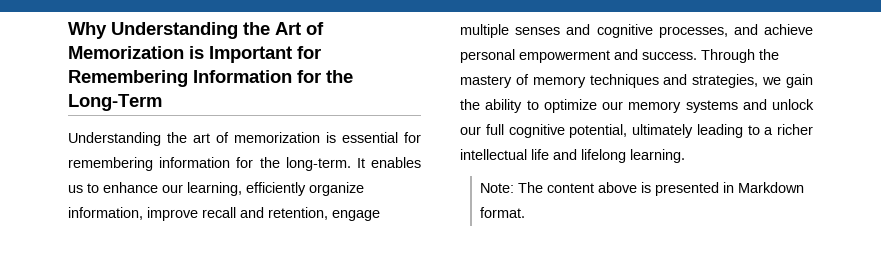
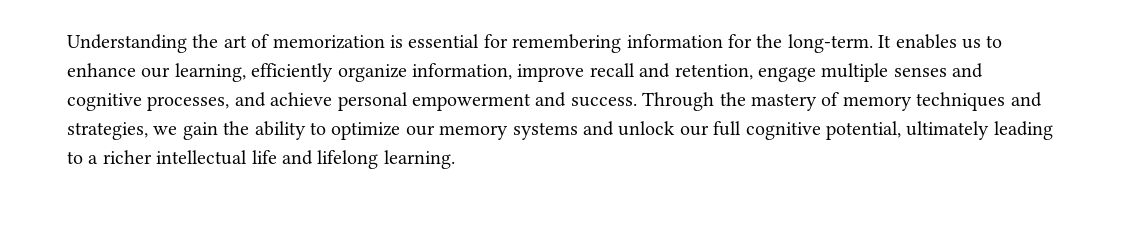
[68,22,324,39] [68,46,321,63] [68,70,353,87] [68,94,162,111] Why Understanding the Art of Memorization is Important for Remembering Information for the Long-Term // -> (67, 43) none
[480,182,805,196] [480,207,526,218] // Note: The content above is presented in Markdown format. -> (455, 159) none

